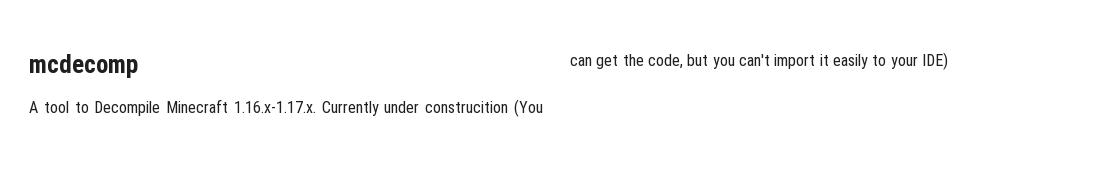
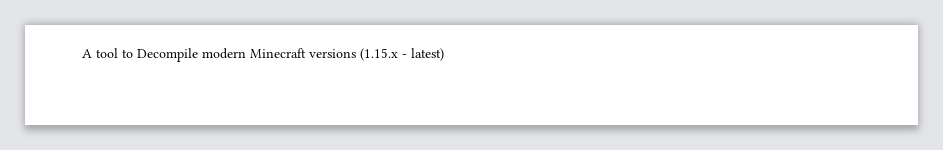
[29,54,138,78] mcdecomp // -> (82, 53) none
[166,99,543,117] [570,52,948,70] Minecraft 1.16.x-1.17.x. Currently under construcition (You can get the code, but you can't import it easily to your IDE) -> [202,48,444,61] modern Minecraft versions (1.15.x - latest)

